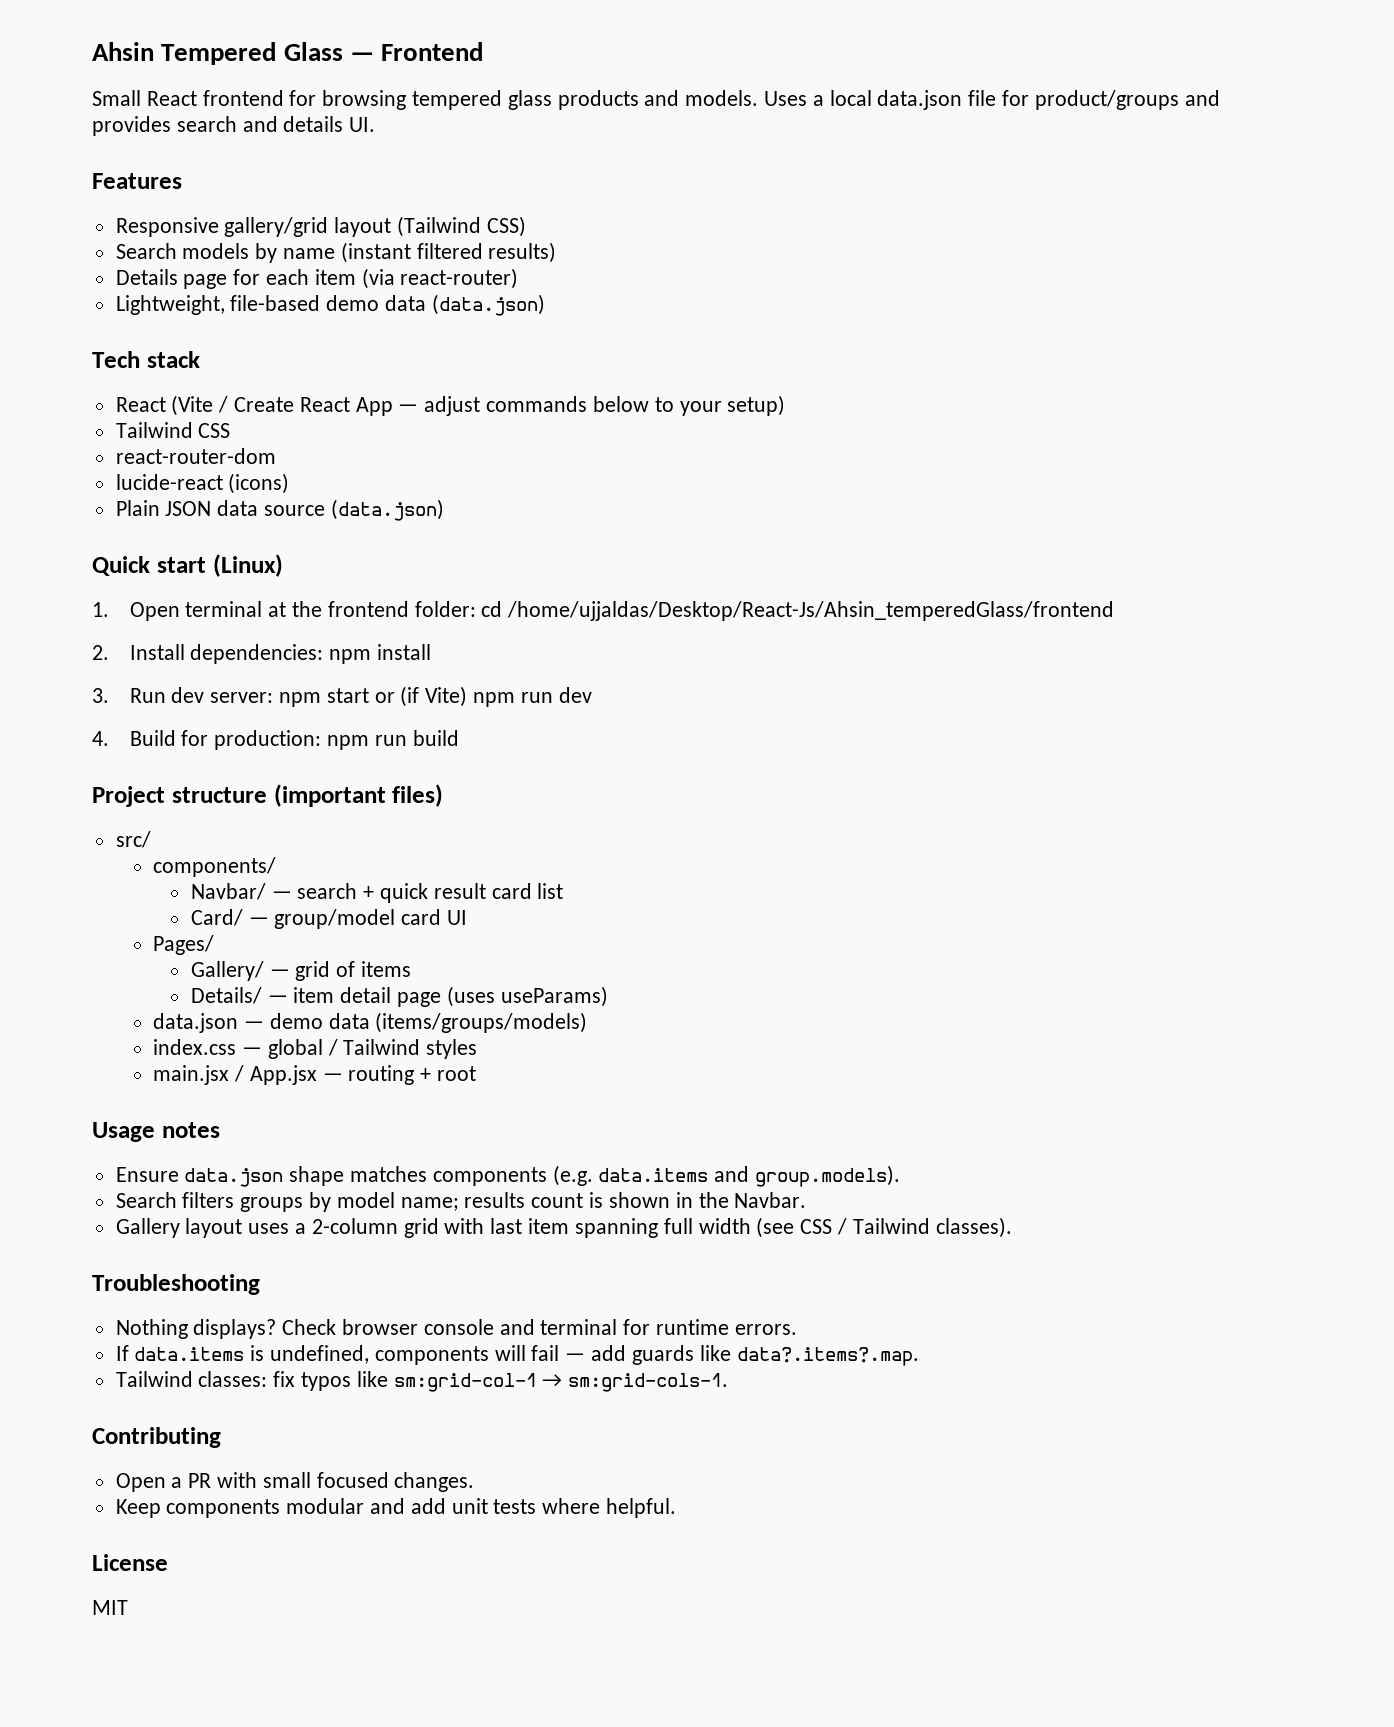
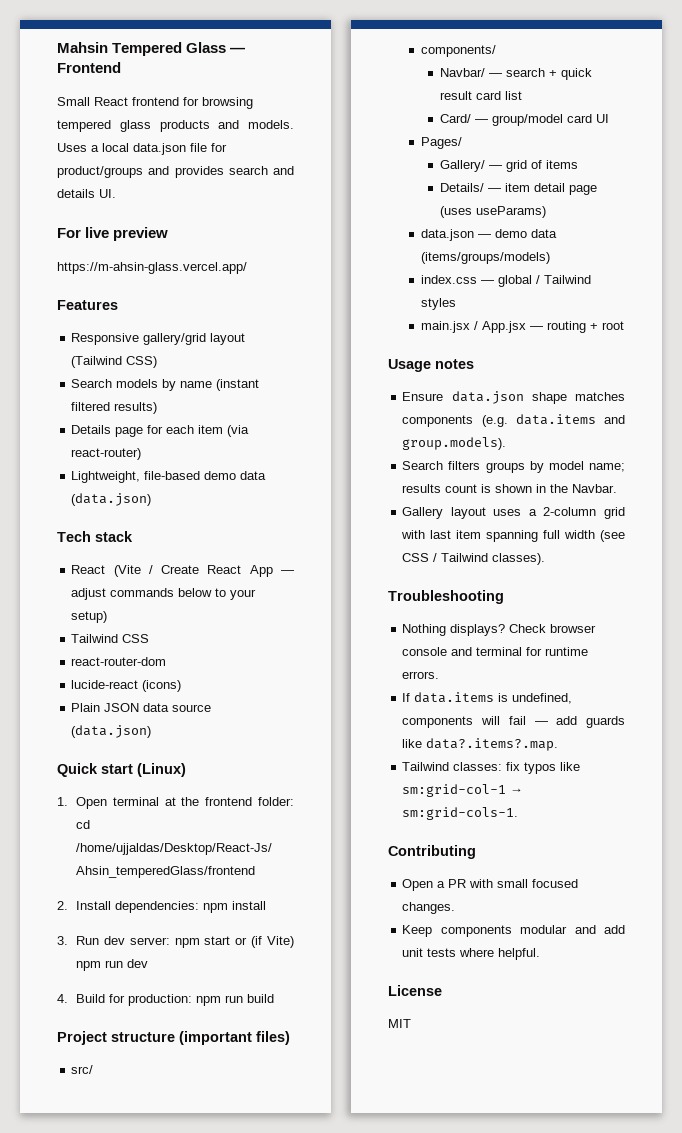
[92,42,154,61] Ahsin -> [57,42,108,53] Mahsin
(376, 124) none -> [57,227,169,241] [57,262,247,274] // For live preview // https://m-ahsin-glass.vercel.app/

